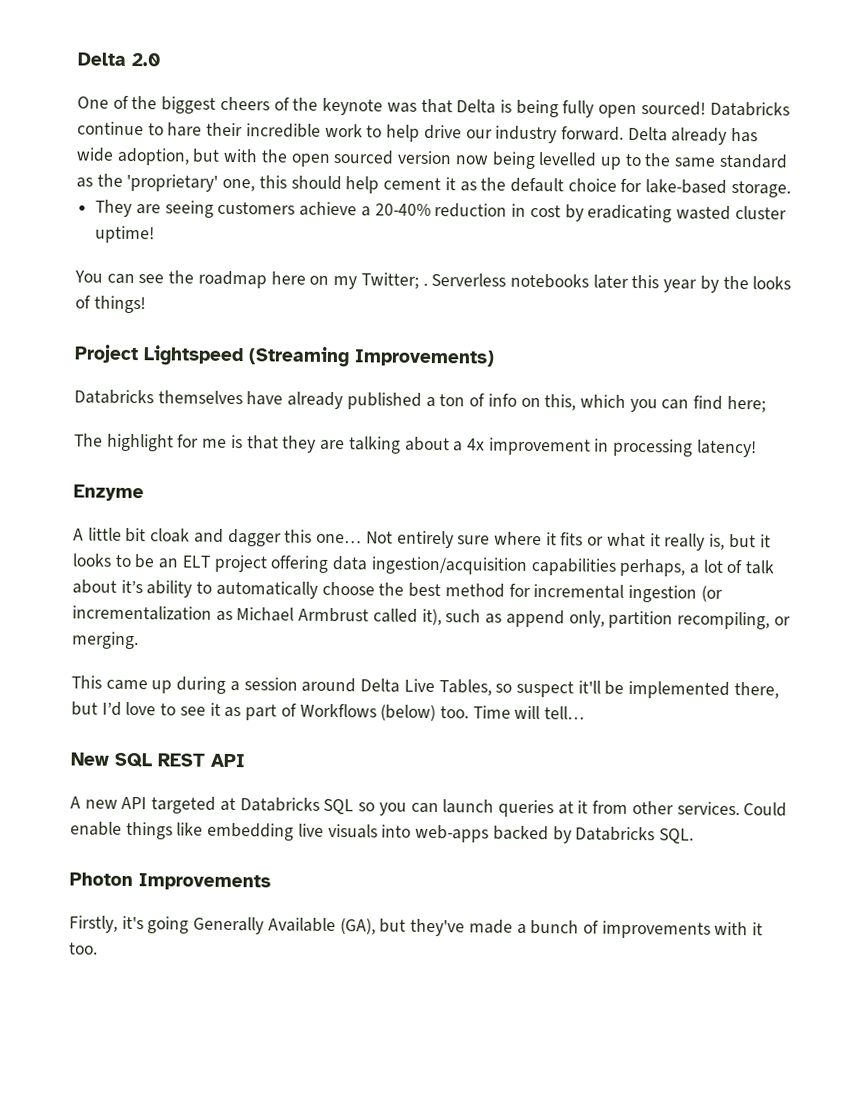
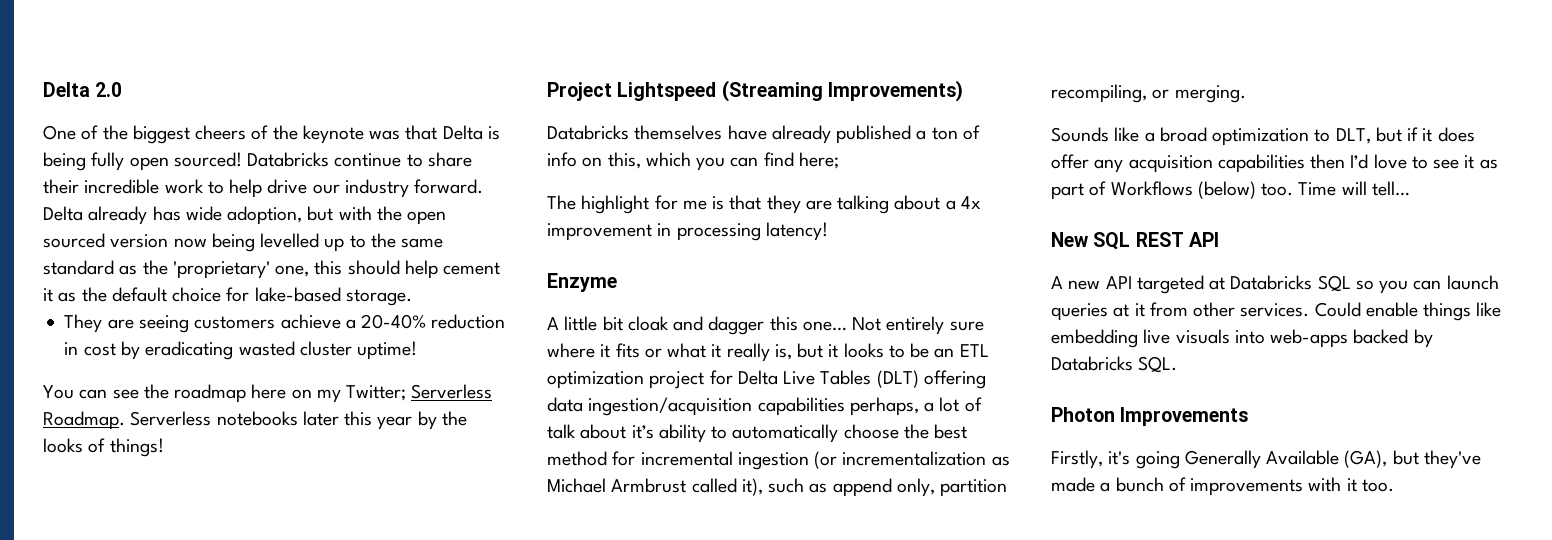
[167,122,203,137] hare -> [427,152,472,167] share
[422,282,428,286] . -> [411,384,493,399] [43,411,125,430] Serverless Roadmap.
[181,554,268,573] ELT project -> [959,344,989,357] [547,370,919,389] ETL optimization project for Delta Live Tables (DLT)
[71,675,779,699] [71,701,98,716] This came up during a session around Delta Live Tables, so suspect it'll be implemented there, but -> [1051,127,1475,146] [1051,154,1346,173] Sounds like a broad optimization to DLT, but if it does offer any acquisition capabilities then

